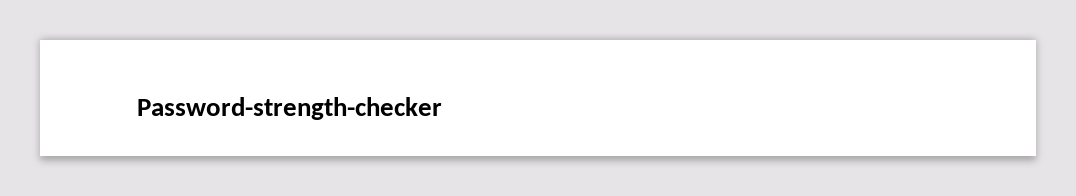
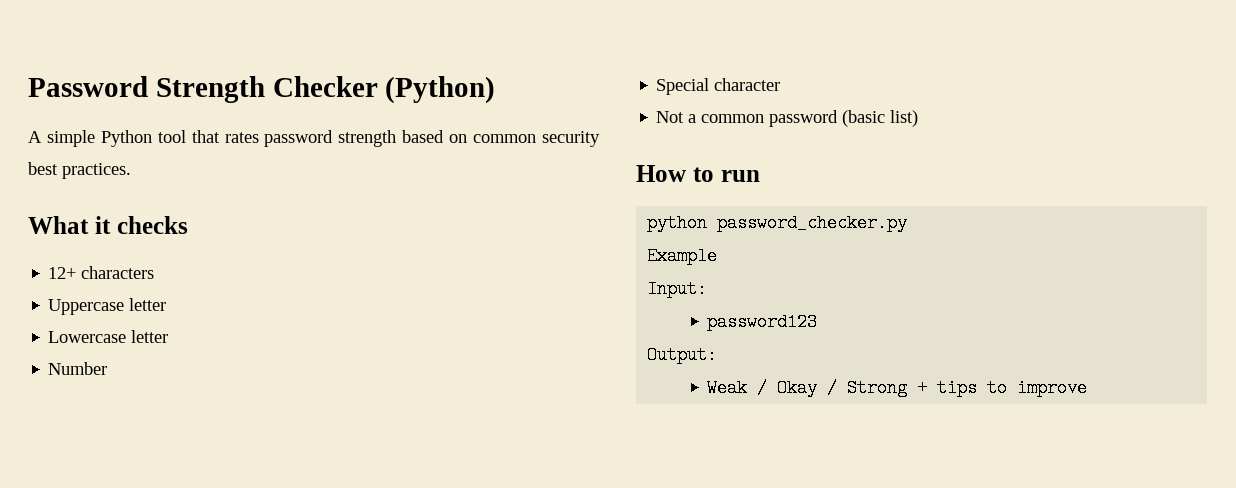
[137,97,442,120] Password-strength-checker -> [28,76,496,104] [28,130,601,147] [28,162,131,179] [28,216,188,234] [48,266,155,279] [48,298,167,315] [48,330,169,343] [48,362,108,375] [656,78,781,95] [656,110,919,127] [636,165,760,182] [647,214,908,232] [647,247,718,265] [647,280,708,298] [707,313,818,331] [647,346,718,364] [707,379,1088,397] Password Strength Checker (Python) // A simple Python tool that rates password strength based on common security best practices. // What it checks // 12+ characters // Uppercase letter // Lowercase letter // Number // Special character // Not a common password (basic list) // How to run // python password_checker.py // Example // Input: // password123 // Output: // Weak / Okay / Strong + tips to improve

